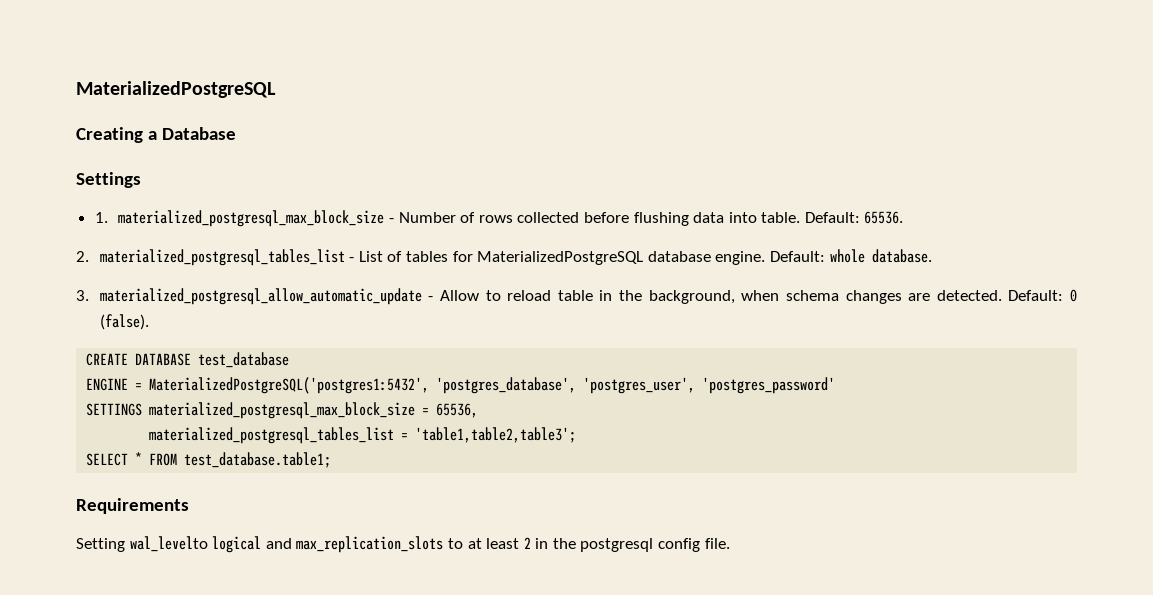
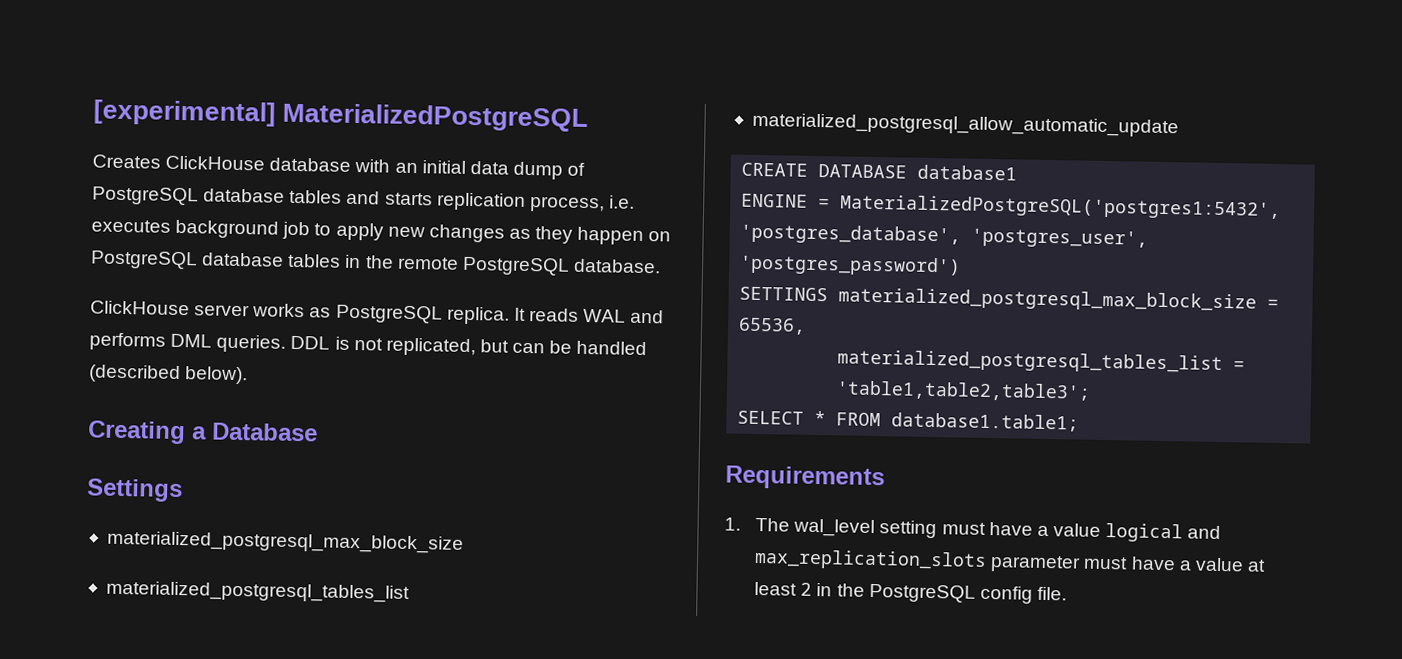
[76,81,276,98] MaterializedPostgreSQL -> [93,99,589,133] [92,154,586,180] [92,186,635,213] [91,219,672,246] [90,250,661,276] [90,300,665,325] [89,332,648,357] [89,364,249,385] [experimental] MaterializedPostgreSQL // Creates ClickHouse database with an initial data dump of PostgreSQL database tables and starts replication process, i.e. executes background job to apply new changes as they happen on PostgreSQL database tables in the remote PostgreSQL database. // ClickHouse server works as PostgreSQL replica. It reads WAL and performs DML queries. DDL is not replicated, but can be handled (described below).
[94,210,904,227] [76,249,932,266] [76,288,1077,305] [99,314,149,330] 1. materialized_postgresql_max_block_size - Number of rows collected before flushing data into table. Default: 65536. // 2. materialized_postgresql_tables_list - List of tables for MaterializedPostgreSQL database engine. Default: whole database. // 3. materialized_postgresql_allow_automatic_update - Allow to reload table in the background, when schema changes are detected. Default: 0 (false). -> [106,530,464,554] [105,580,410,603] [751,112,1179,138] materialized_postgresql_max_block_size // materialized_postgresql_tables_list // materialized_postgresql_allow_automatic_update
[198,352,290,368] test_database -> [917,164,1018,181] database1
[702,377,836,394] 'postgres_password' -> [739,254,962,277] 'postgres_password')
[184,452,332,468] test_database.table1; -> [891,412,1080,432] database1.table1;
[76,536,463,553] Setting wal_levelto logical and max_replication_slots to -> [724,517,1222,543] [754,548,1244,573] 1. The wal_level setting must have a value logical and max_replication_slots parameter must have a value
[580,538,654,552] postgresql -> [868,583,976,603] PostgreSQL

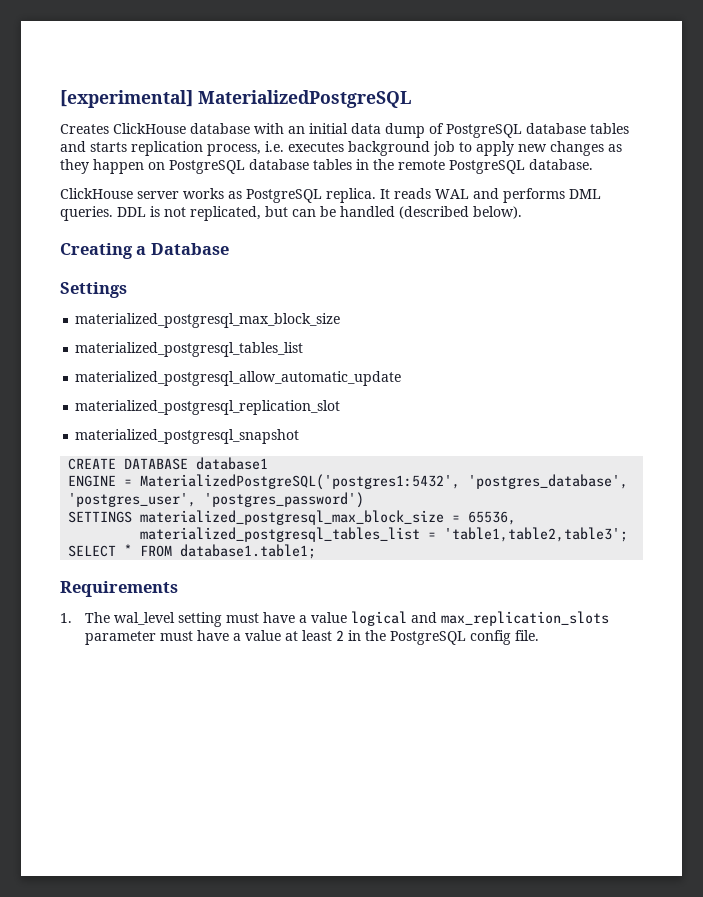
(1179, 125) none -> [75,400,341,415] [75,429,300,444] // materialized_postgresql_replication_slot // materialized_postgresql_snapshot

